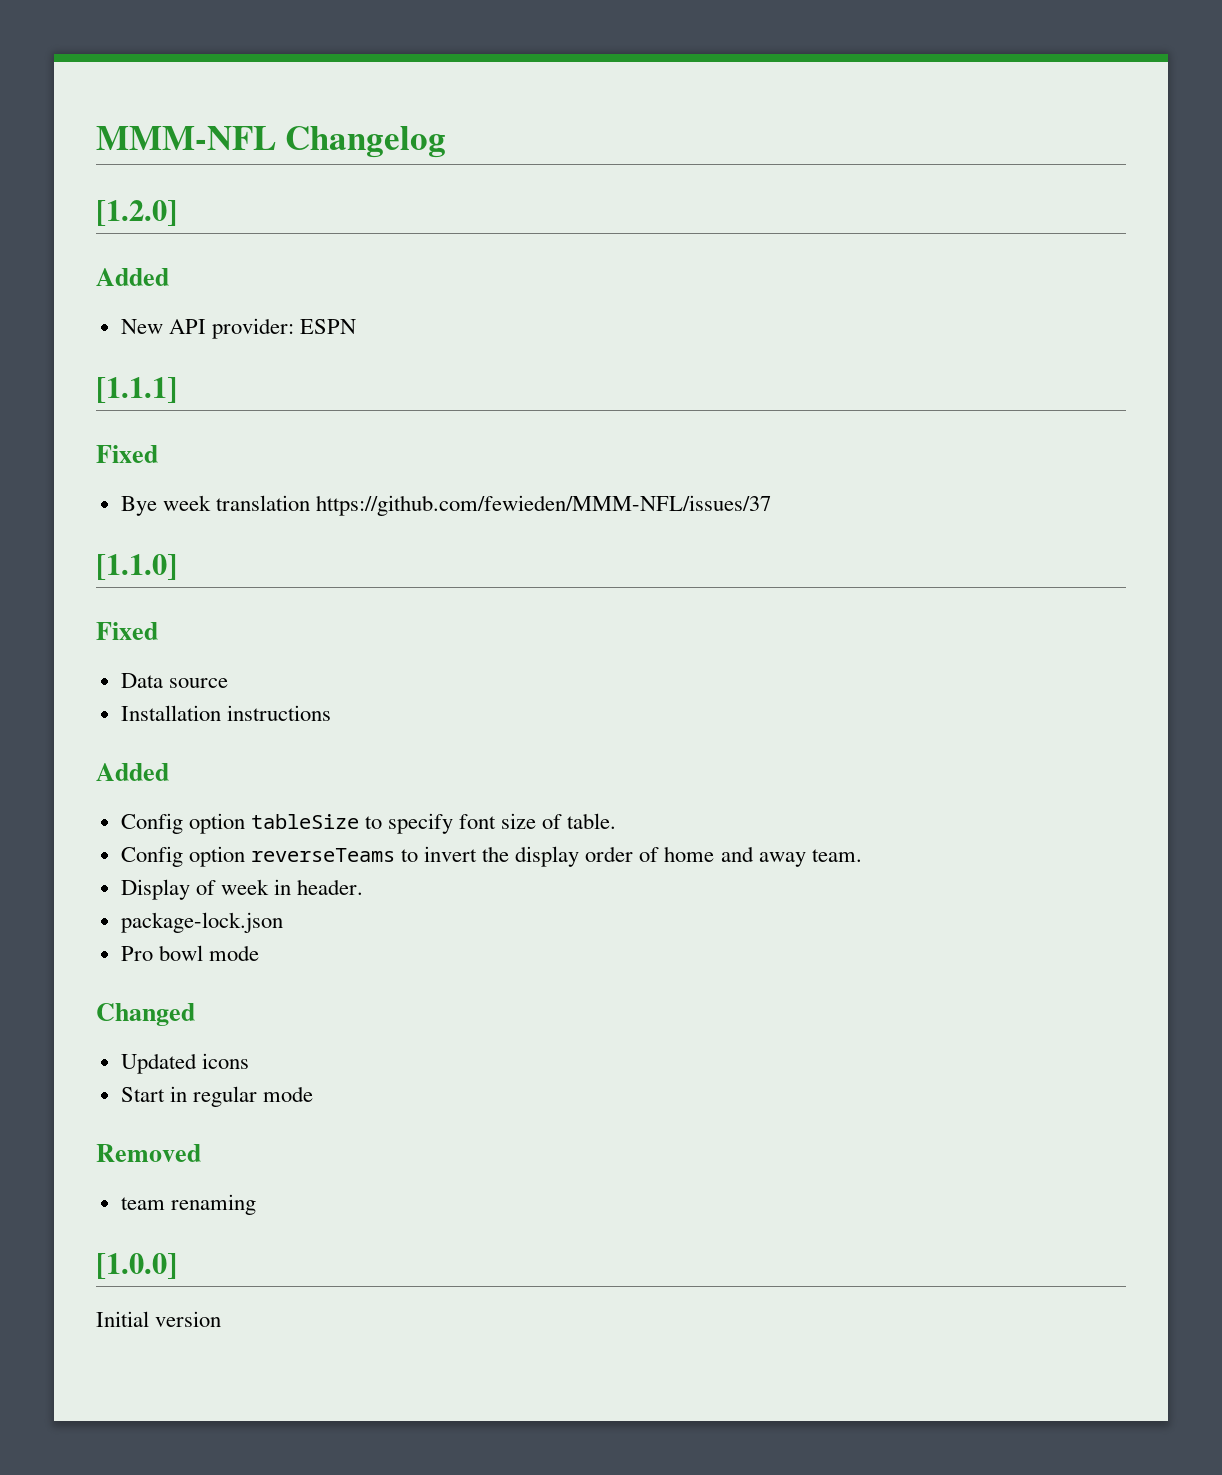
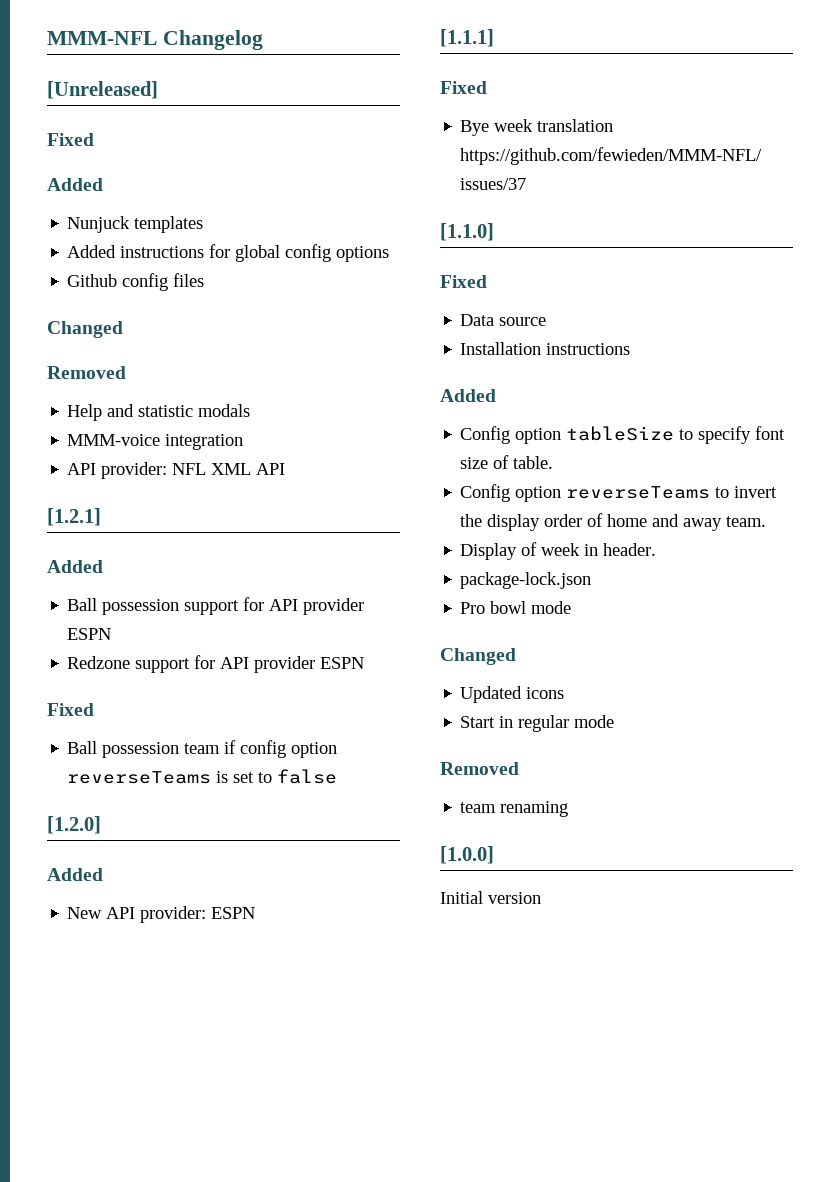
(447, 142) none -> [47,81,158,99] [47,133,94,146] [47,178,103,191] [67,216,204,233] [67,244,390,262] [67,273,205,291] [47,321,123,338] [47,366,126,379] [67,404,251,421] [67,434,244,450] [67,462,286,479] [47,508,101,526] [47,560,103,573] [67,597,365,615] [67,628,112,640] [67,655,365,673] [47,703,94,716] [67,740,338,758] [67,769,338,784] // [Unreleased] // Fixed // Added // Nunjuck templates // Added instructions for global config options // Github config files // Changed // Removed // Help and statistic modals // MMM-voice integration // API provider: NFL XML API // [1.2.1] // Added // Ball possession support for API provider ESPN // Redzone support for API provider ESPN // Fixed // Ball possession team if config option reverseTeams is set to false

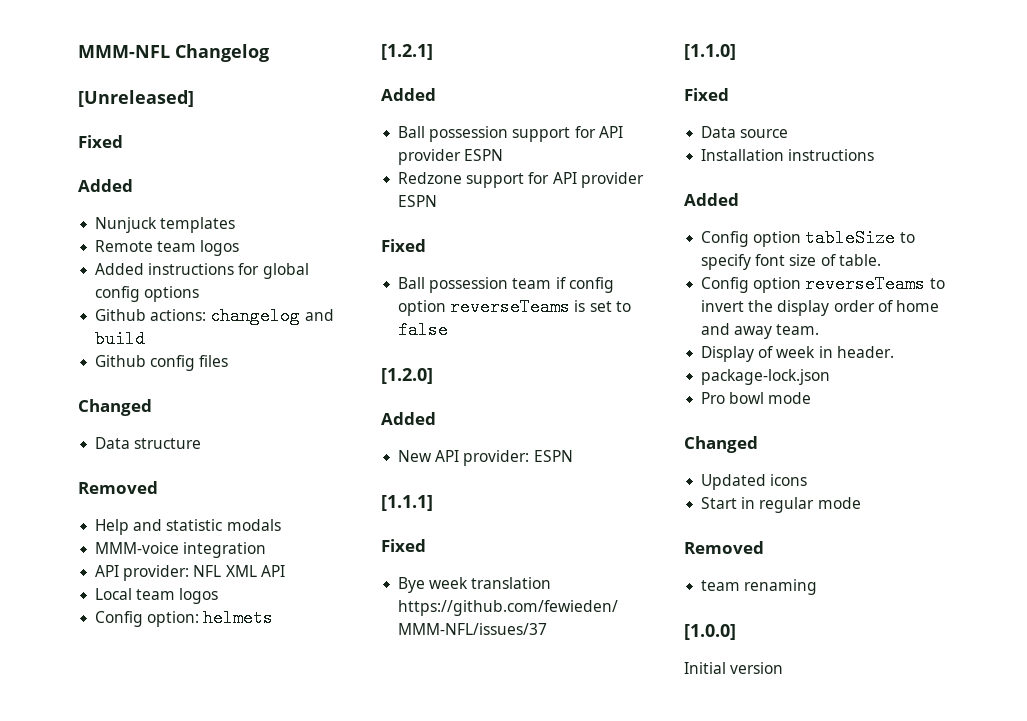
(204, 224) none -> [95,240,240,256] // Remote team logos
(390, 254) none -> [95,307,334,325] [95,330,146,348] // Github actions: changelog and build
(123, 329) none -> [95,437,202,449] // Data structure
(286, 469) none -> [95,588,219,604] [95,609,274,627] // Local team logos // Config option: helmets

